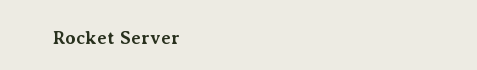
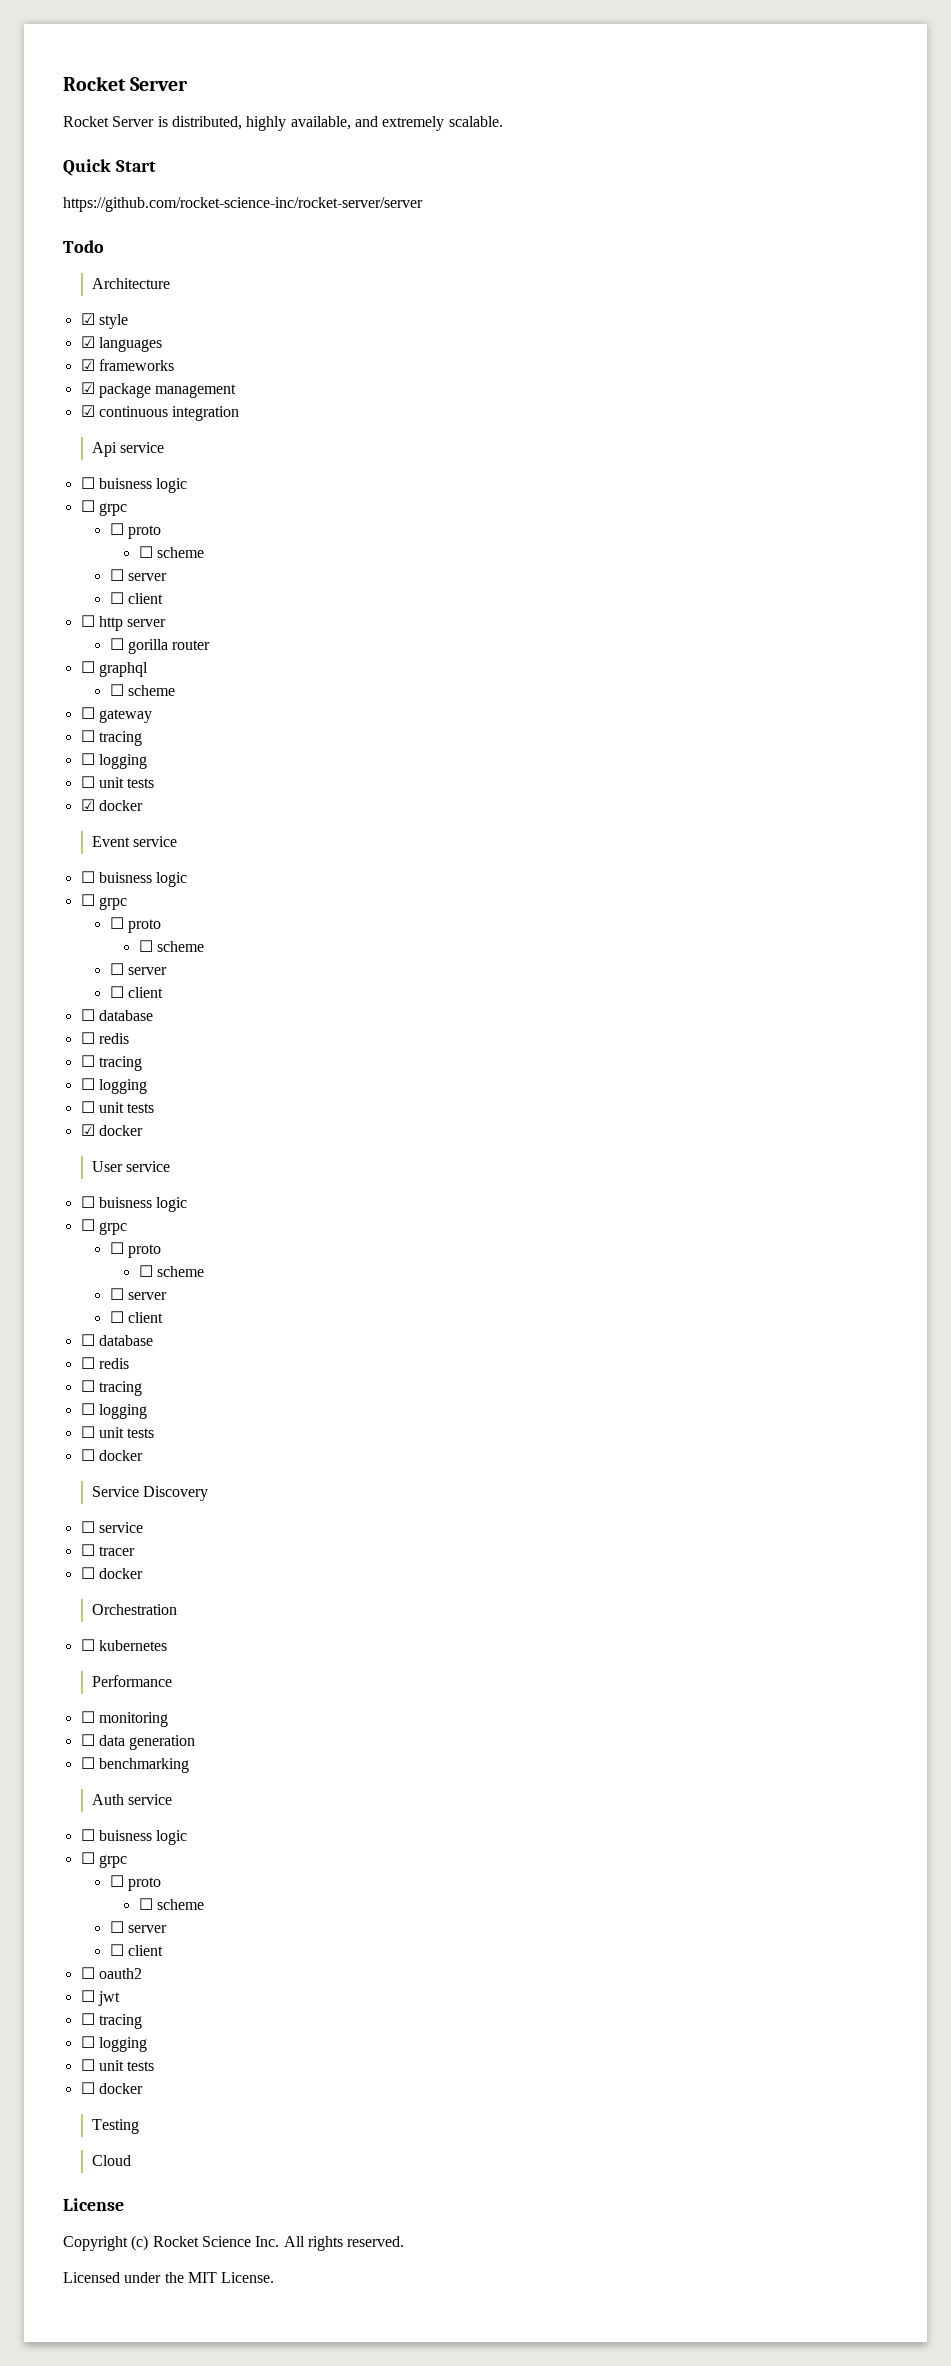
[53,31,180,44] Rocket Server -> [63,76,189,91] [63,116,503,131] [63,159,156,176] [63,197,423,212] [63,240,104,253] [92,278,171,289] [80,313,128,329] [80,336,162,352] [80,359,174,371] [80,382,237,398] [80,405,240,421] [92,442,165,457] [80,477,188,493] [80,500,127,516] [109,523,162,539] [138,546,205,558] [109,569,168,581] [109,592,164,604] [80,615,167,631] [109,638,211,654] [80,661,148,677] [109,684,176,696] [80,707,152,723] [80,730,142,746] [80,753,147,769] [80,776,155,788] [80,799,143,811] [92,836,178,847] [80,871,188,887] [80,894,127,910] [109,917,162,933] [138,940,205,952] [109,963,168,975] [109,986,164,998] [80,1009,153,1021] [80,1032,129,1044] [80,1055,142,1071] [80,1078,147,1094] [80,1101,155,1113] [80,1124,143,1136] [92,1161,171,1172] [80,1196,188,1212] [80,1219,127,1235] [109,1242,162,1258] [138,1265,205,1277] [109,1288,168,1300] [109,1311,164,1323] [80,1334,153,1346] [80,1357,129,1369] [80,1380,142,1396] [80,1403,147,1419] [80,1426,155,1438] [80,1449,143,1461] [92,1486,209,1501] [80,1521,143,1533] [80,1544,135,1556] [80,1567,143,1579] [92,1604,178,1615] [80,1639,167,1651] [92,1675,173,1687] [80,1711,168,1727] [80,1734,196,1750] [80,1757,189,1773] [92,1794,173,1805] [80,1829,188,1845] [80,1852,127,1868] [109,1875,162,1891] [138,1898,205,1910] [109,1921,168,1933] [109,1944,164,1956] [80,1967,142,1979] [80,1990,120,2006] [80,2013,142,2029] [80,2036,147,2052] [80,2059,155,2071] [80,2082,143,2094] [92,2119,140,2134] [92,2155,132,2166] [63,2198,124,2211] [63,2235,405,2251] [63,2272,275,2283] Rocket Server // Rocket Server is distributed, highly available, and extremely scalable. // Quick Start // https://github.com/rocket-science-inc/rocket-server/server // Todo // Architecture // ☑ style // ☑ languages // ☑ frameworks // ☑ package management // ☑ continuous integration // Api service // ☐ buisness logic // ☐ grpc // ☐ proto // ☐ scheme // ☐ server // ☐ client // ☐ http server // ☐ gorilla router // ☐ graphql // ☐ scheme // ☐ gateway // ☐ tracing // ☐ logging // ☐ unit tests // ☑ docker // Event service // ☐ buisness logic // ☐ grpc // ☐ proto // ☐ scheme // ☐ server // ☐ client // ☐ database // ☐ redis // ☐ tracing // ☐ logging // ☐ unit tests // ☑ docker // User service // ☐ buisness logic // ☐ grpc // ☐ proto // ☐ scheme // ☐ server // ☐ client // ☐ database // ☐ redis // ☐ tracing // ☐ logging // ☐ unit tests // ☐ docker // Service Discovery // ☐ service // ☐ tracer // ☐ docker // Orchestration // ☐ kubernetes // Performance // ☐ monitoring // ☐ data generation // ☐ benchmarking // Auth service // ☐ buisness logic // ☐ grpc // ☐ proto // ☐ scheme // ☐ server // ☐ client // ☐ oauth2 // ☐ jwt // ☐ tracing // ☐ logging // ☐ unit tests // ☐ docker // Testing // Cloud // License // Copyright (c) Rocket Science Inc. All rights reserved. // Licensed under the MIT License.

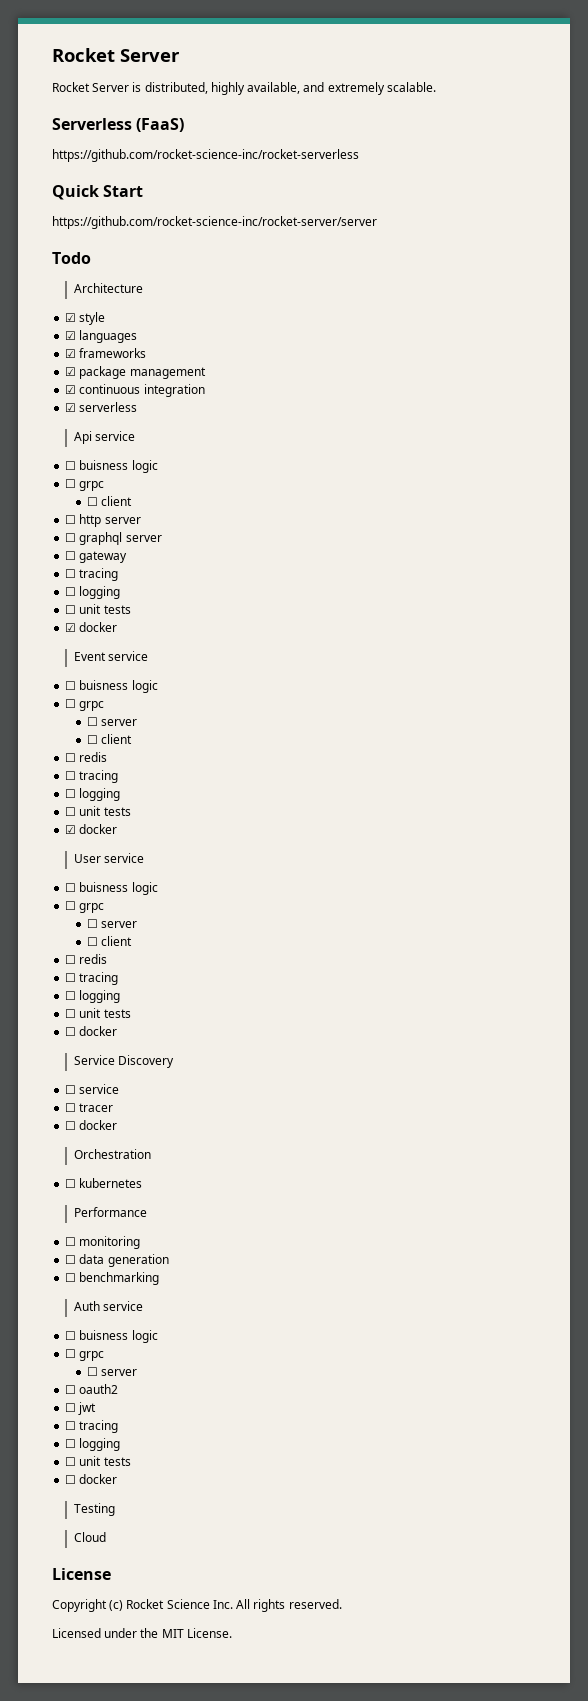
(503, 121) none -> [52,118,185,132] [52,149,359,162] // Serverless (FaaS) // https://github.com/rocket-science-inc/rocket-serverless
(240, 413) none -> [65,402,138,412] // ☑ serverless
[109,523,162,539] [138,546,205,558] [109,569,168,581] // ☐ proto // ☐ scheme // ☐ server -> (105, 486) none
[109,638,211,654] // ☐ gorilla router -> (141, 520) none
[109,684,176,696] // ☐ scheme -> [125,535,162,542] server
[109,917,162,933] [138,940,205,952] [109,963,168,975] [109,986,164,998] [80,1009,153,1021] // ☐ proto // ☐ scheme // ☐ server // ☐ client // ☐ database -> [87,717,138,726] [87,734,133,744] // ☐ server // ☐ client
[109,1242,162,1258] [138,1265,205,1277] [109,1288,168,1300] [109,1311,164,1323] [80,1334,153,1346] // ☐ proto // ☐ scheme // ☐ server // ☐ client // ☐ database -> [87,919,138,928] [87,936,133,946] // ☐ server // ☐ client
[109,1875,162,1891] [138,1898,205,1910] [109,1921,168,1933] [109,1944,164,1956] // ☐ proto // ☐ scheme // ☐ server // ☐ client -> [87,1367,138,1376] // ☐ server

